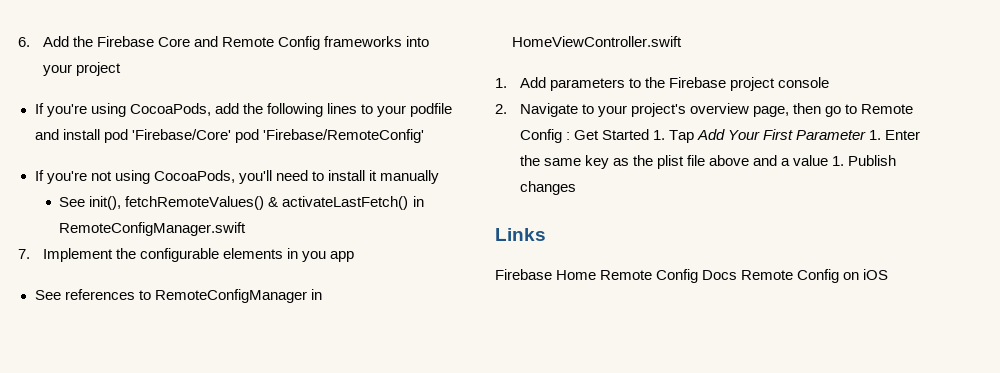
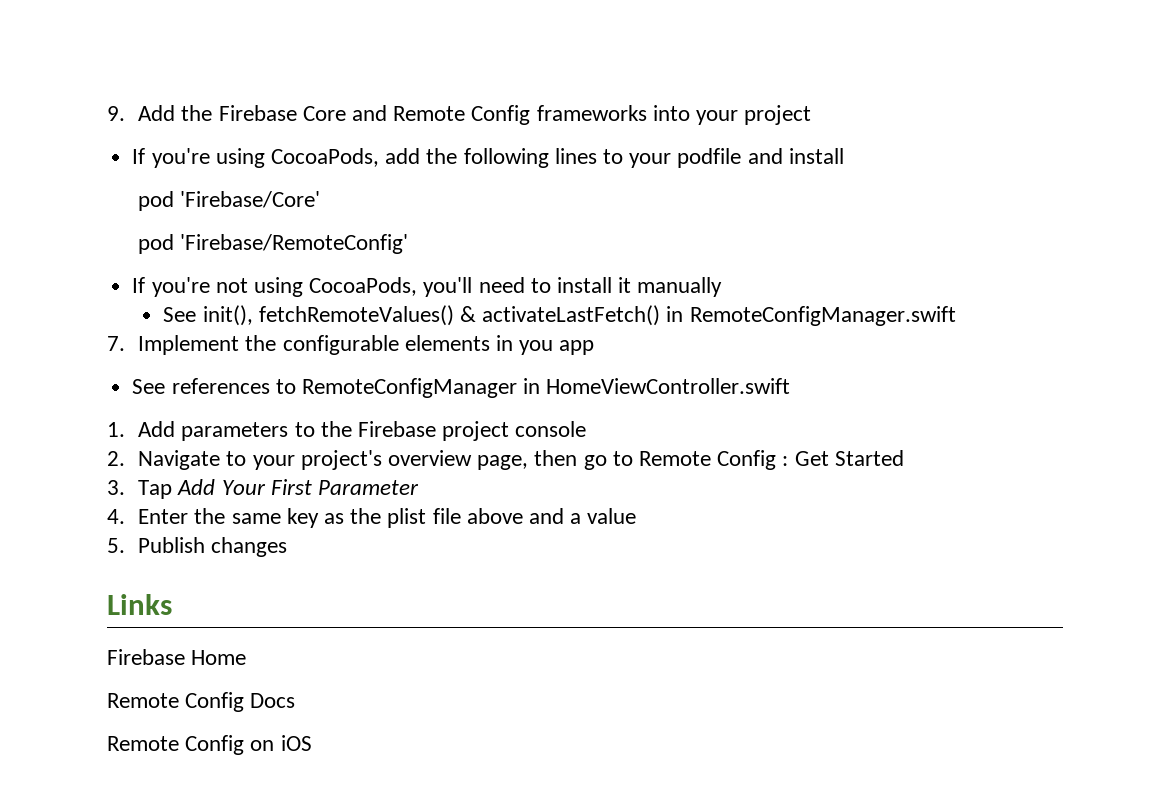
[18,37,30,47] 6. -> [107,106,125,121] 9.
(100, 134) none -> (844, 156) //
(231, 134) none -> (321, 199) //
[652,130,665,140] 1. -> [107,480,125,495] // 3.
[869,130,882,140] 1. -> [107,509,125,524] // 4.
[832,156,845,166] 1. -> [107,538,125,553] // 5.
(597, 275) none -> (247, 657) //
(738, 275) none -> (296, 700) //

